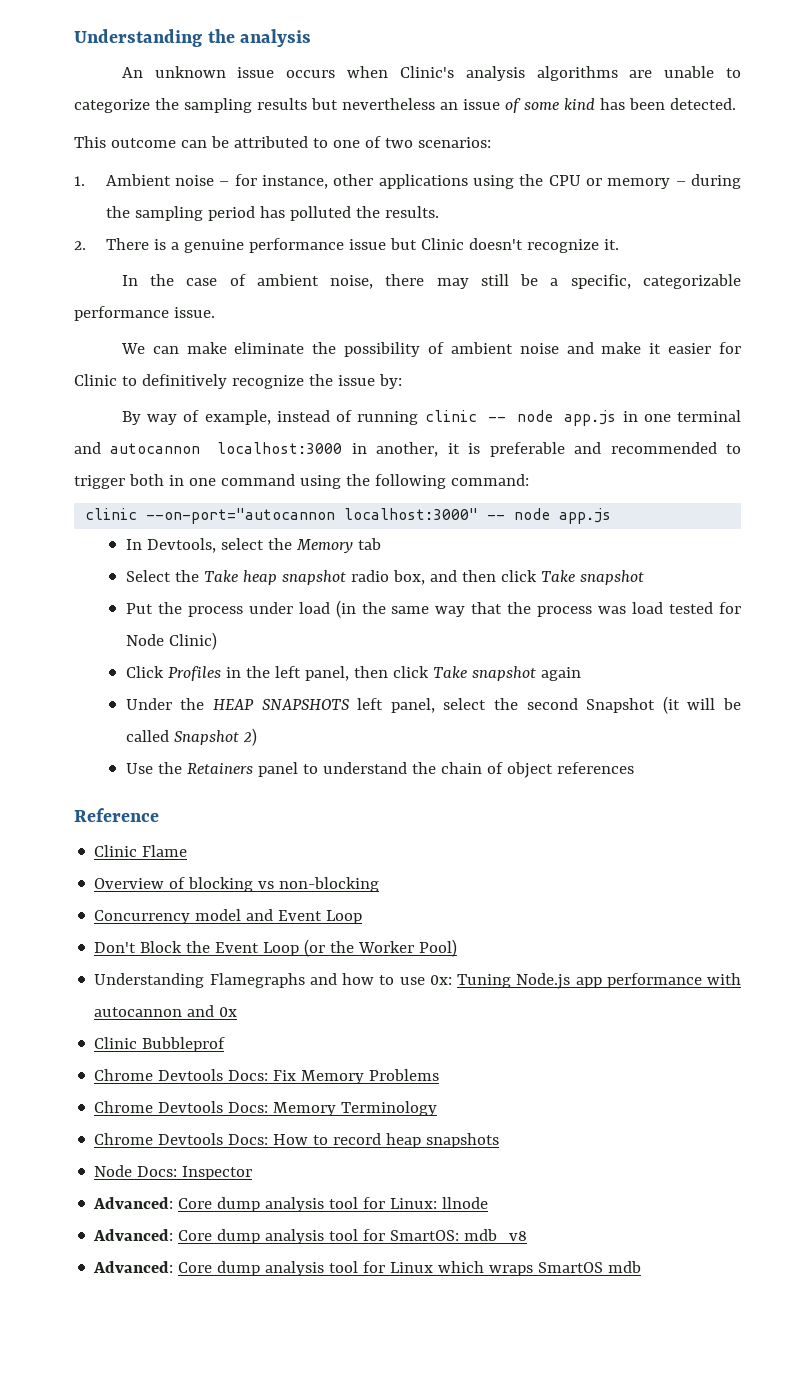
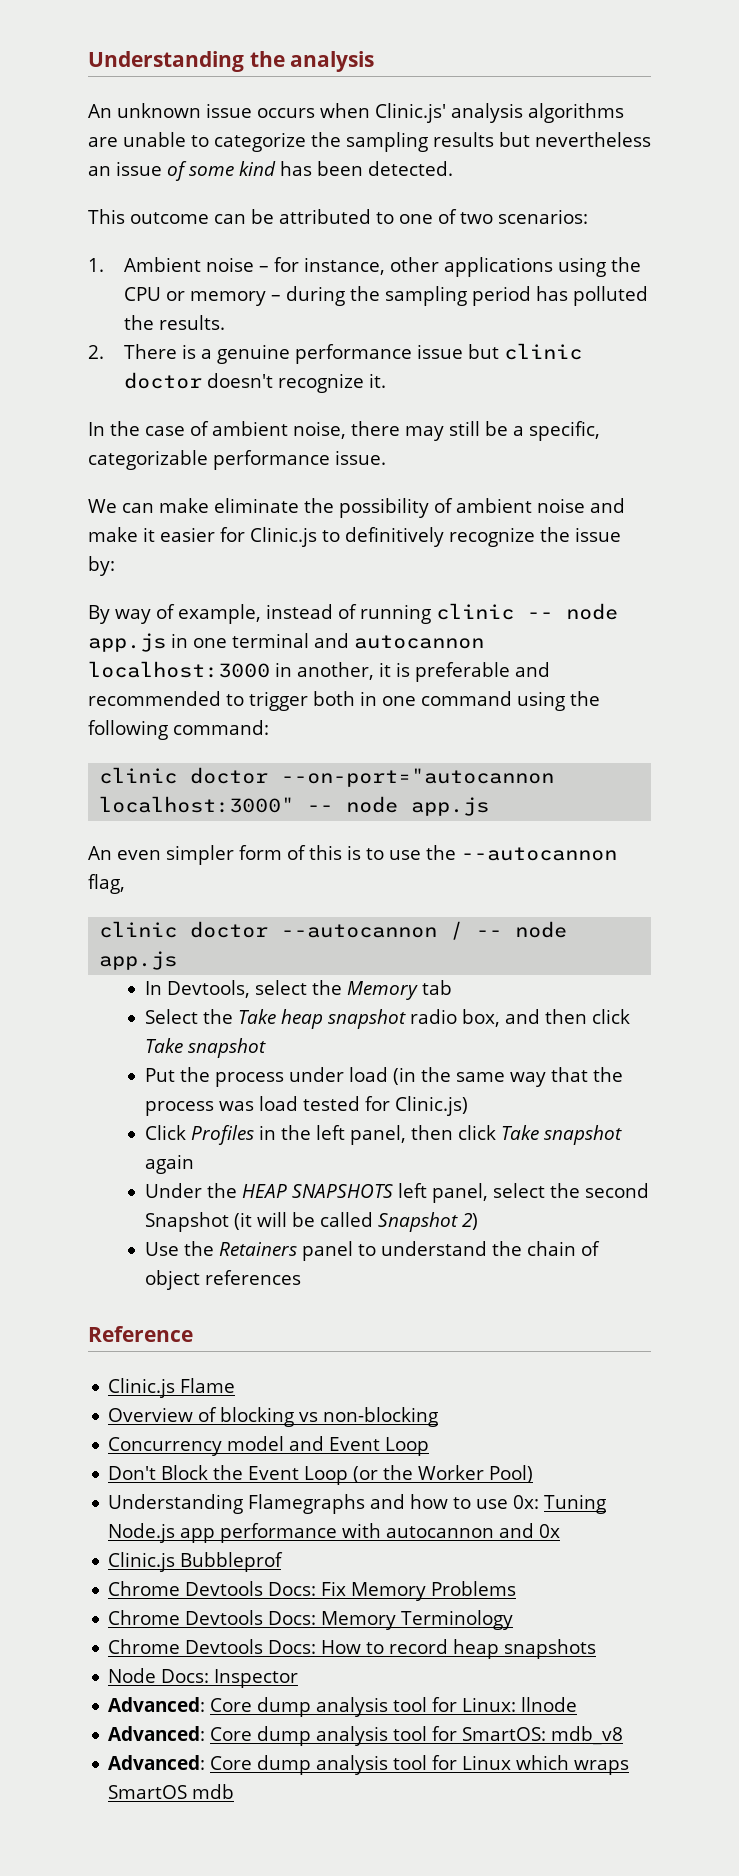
[399,66,454,78] Clinic's -> [375,103,446,123] Clinic.js'
[420,238,464,250] Clinic -> [504,343,583,360] [124,372,203,389] clinic doctor
[74,374,117,386] Clinic -> [250,527,317,547] Clinic.js
(138, 514) none -> [190,767,269,784] doctor
(612, 516) none -> [88,845,617,865] [88,874,125,894] [99,921,568,940] [99,951,178,970] // An even simpler form of this is to use the --autocannon flag, // clinic doctor --autocannon / -- node app.js
[125,632,217,650] Node Clinic) -> [394,1096,468,1116] Clinic.js)
[94,845,138,857] Clinic -> [108,1378,176,1398] Clinic.js
[94,1037,138,1049] Clinic -> [108,1552,176,1572] Clinic.js

